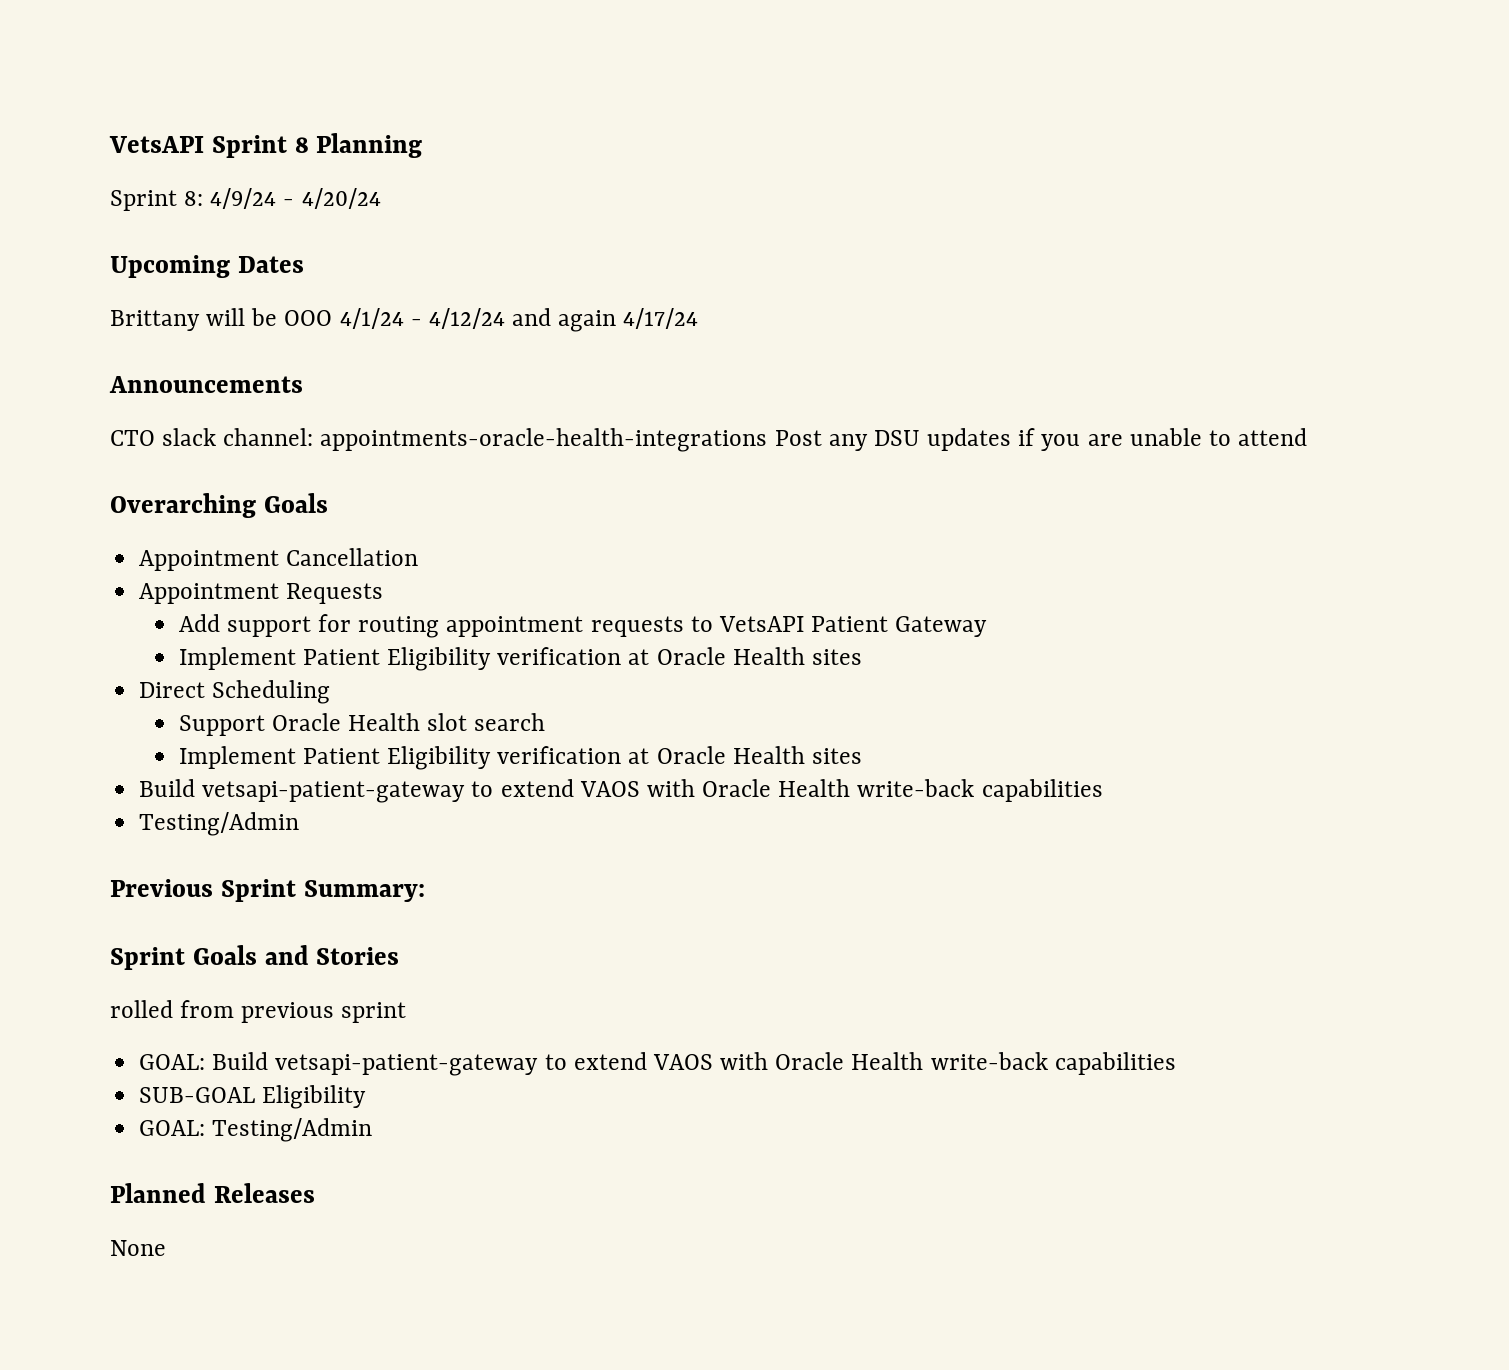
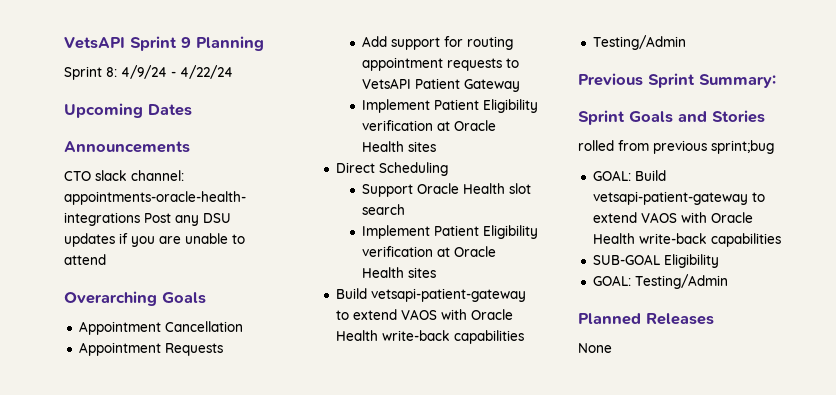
[294,137,309,153] 8 -> [181,37,191,48] 9
[301,188,381,209] 4/20/24 -> [180,65,233,79] 4/22/24
[110,308,699,332] // Brittany will be OOO 4/1/24 - 4/12/24 and again 4/17/24 -> (192, 110) none
[341,1002,407,1023] sprint -> [711,140,774,154] sprint;bug

